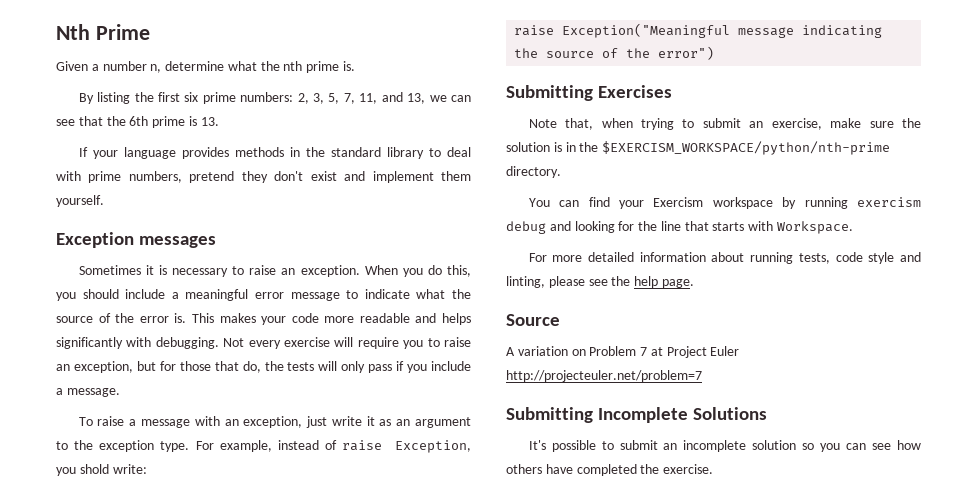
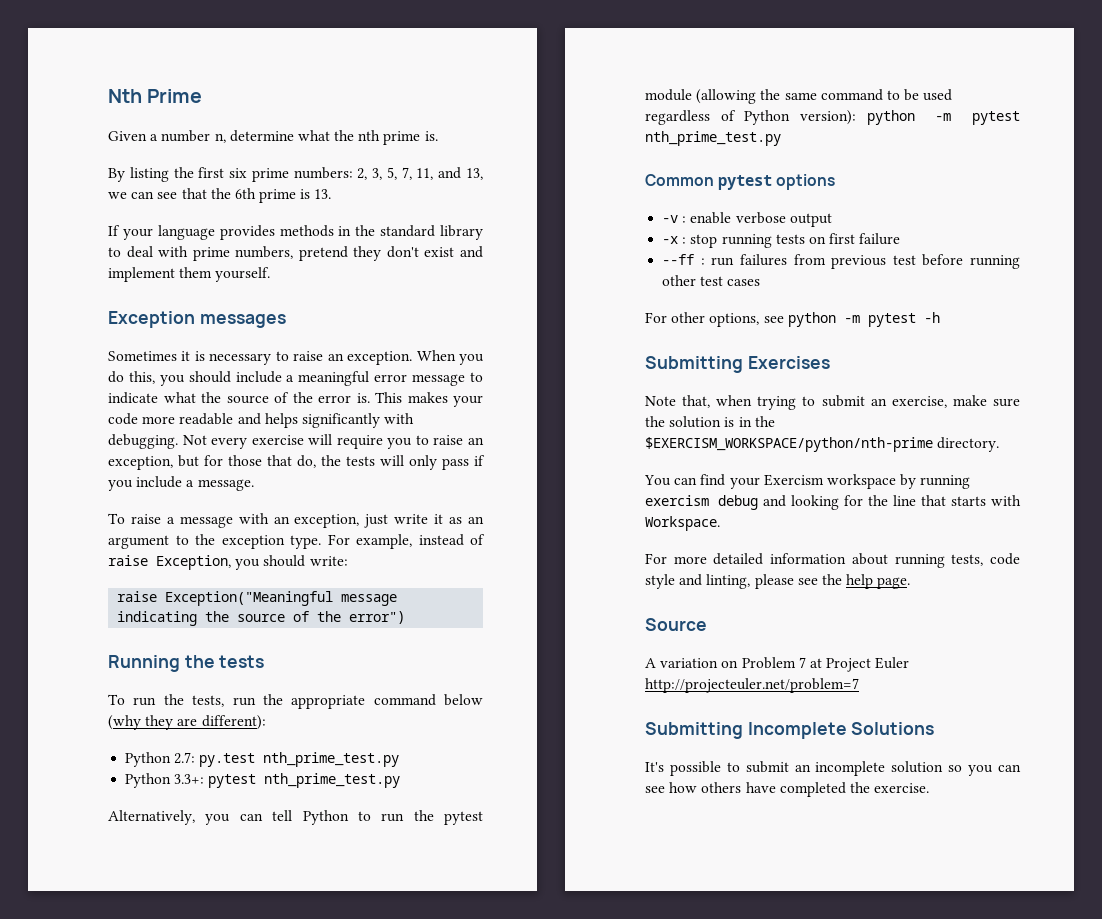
[79,464,109,474] shold -> [263,555,306,567] should
(715, 53) none -> [108,655,265,672] [108,694,483,709] [108,715,266,730] [125,752,400,767] [125,773,401,788] [108,810,483,825] [645,89,953,104] [645,110,1020,125] [645,131,781,146] [645,174,836,190] [662,212,832,227] [662,233,901,248] [662,254,1020,269] [662,275,761,286] [645,312,940,327] // Running the tests // To run the tests, run the appropriate command below (why they are different): // Python 2.7: py.test nth_prime_test.py // Python 3.3+: pytest nth_prime_test.py // Alternatively, you can tell Python to run the pytest module (allowing the same command to be used regardless of Python version): python -m pytest nth_prime_test.py // Common pytest options // -v : enable verbose output // -x : stop running tests on first failure // --ff : run failures from previous test before running other test cases // For other options, see python -m pytest -h

